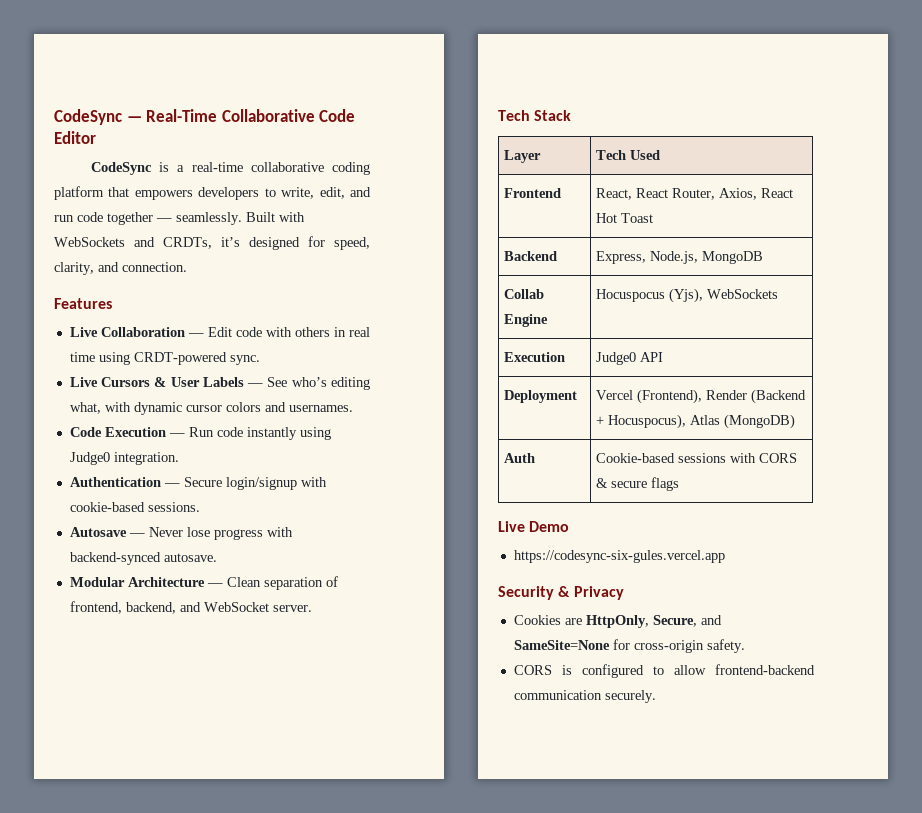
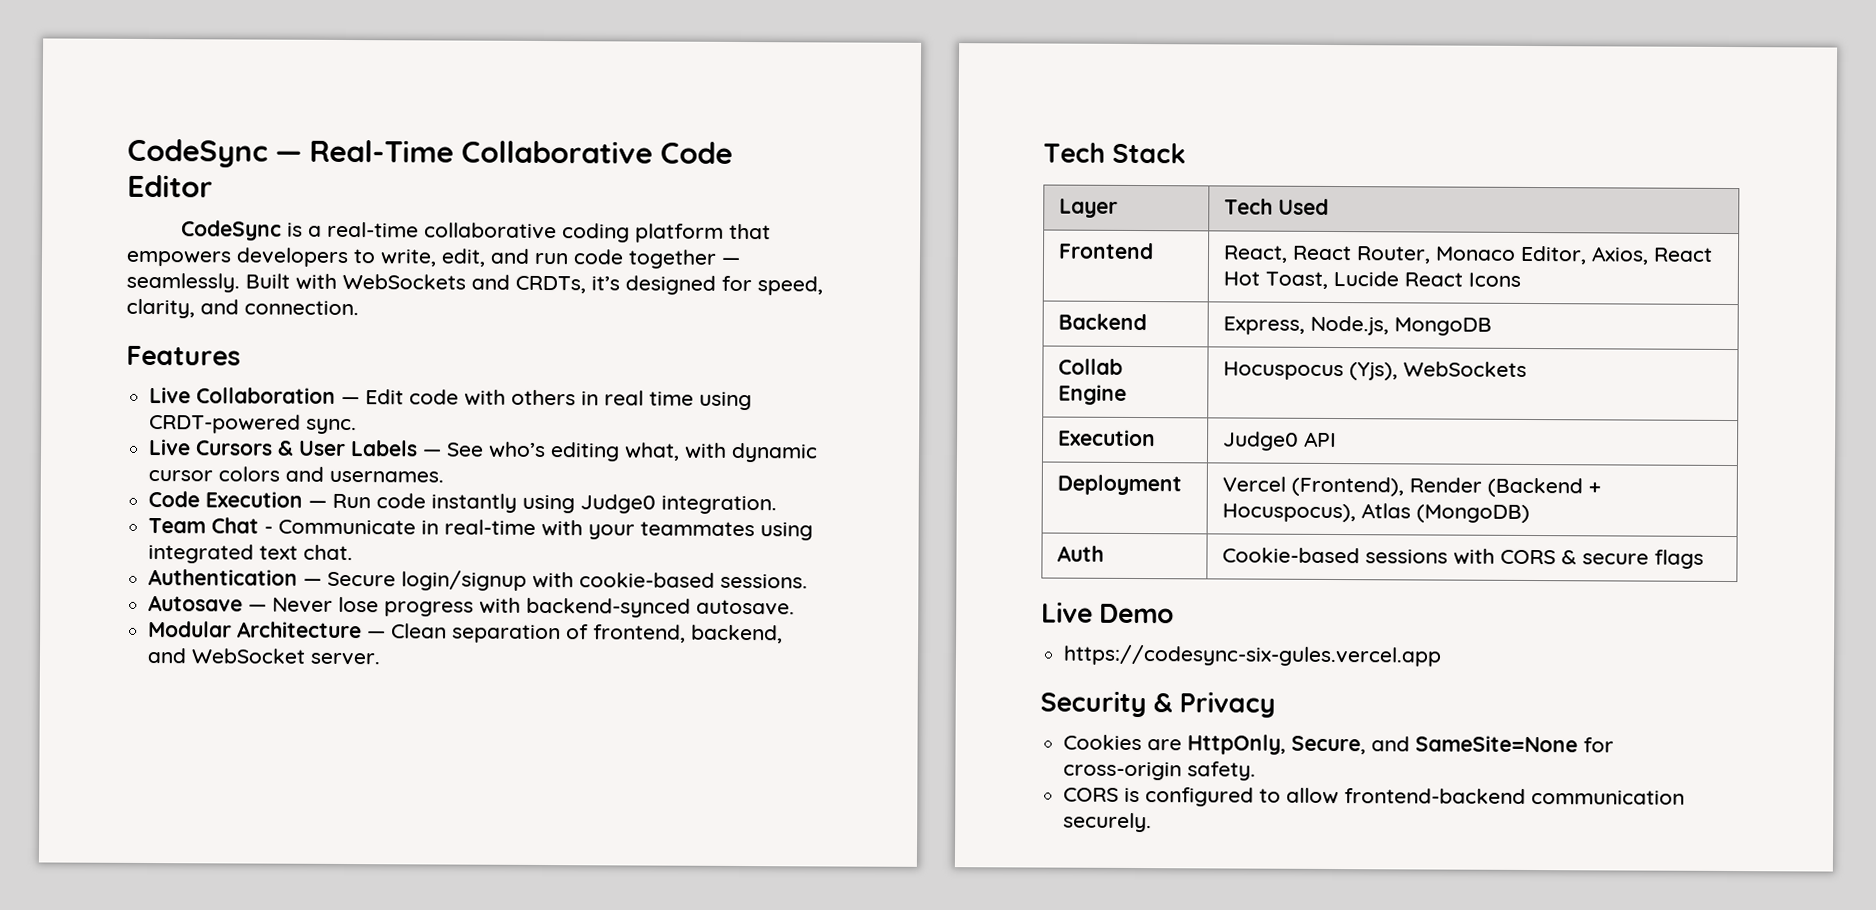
(179, 458) none -> [148,517,814,541] [148,544,354,564] // Team Chat - Communicate in real-time with your teammates using integrated text chat.
(716, 194) none -> [1435,245,1588,265] Monaco Editor,
[621,213,654,223] Toast -> [1265,271,1522,289] Toast, Lucide React Icons

